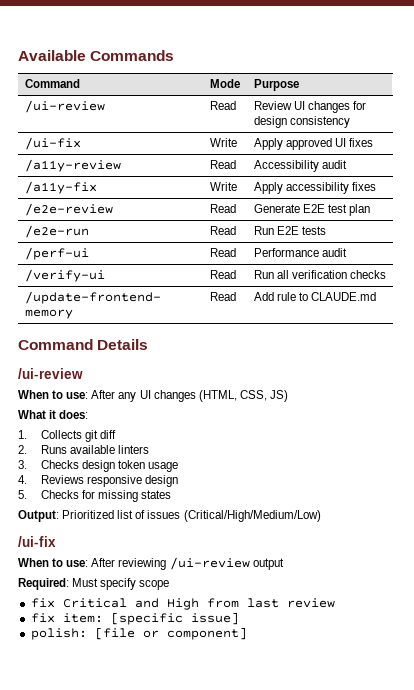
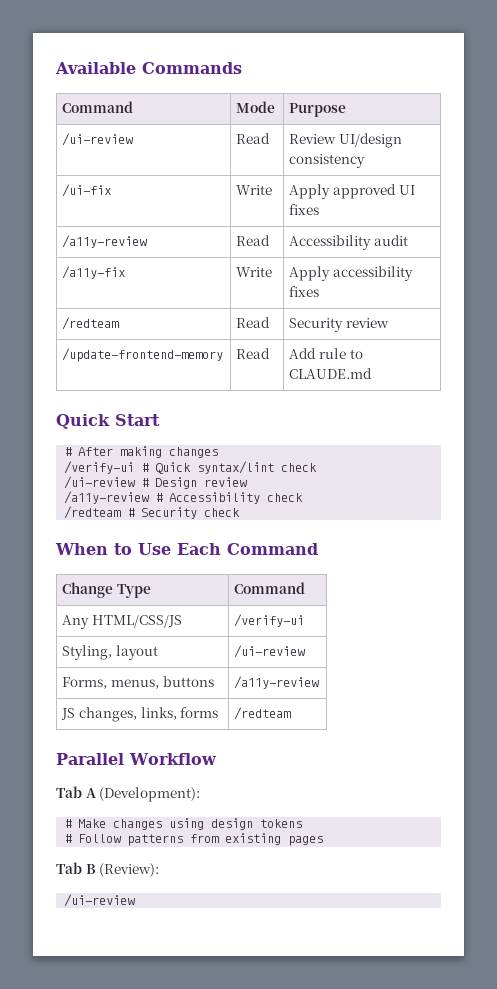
[293,101,367,113] [253,116,287,128] UI changes for design -> [338,133,402,148] UI/design
[24,203,113,216] [209,204,236,213] [253,204,371,216] [24,225,89,238] [209,226,236,235] [253,226,326,235] [24,247,89,260] [209,248,236,257] [253,248,347,257] [24,269,105,282] [209,270,236,279] [253,270,387,279] /e2e-review | Read | Generate E2E test plan // /e2e-run | Read | Run E2E tests // /perf-ui | Read | Performance audit // /verify-ui | Read | Run all verification checks -> [62,317,120,330] [236,317,271,328] [289,318,389,332] /redteam | Read | Security review
[18,339,149,350] [18,368,83,379] [18,390,288,402] [18,410,89,419] [18,430,117,442] [18,445,150,454] [18,460,179,472] [18,475,179,487] [18,490,172,502] [18,510,321,522] [18,536,56,547] [18,557,284,570] [18,578,170,590] [30,598,335,610] [30,612,239,625] [30,627,247,640] Command Details // /ui-review // When to use: After any UI changes (HTML, CSS, JS) // What it does: // 1. Collects git diff // 2. Runs available linters // 3. Checks design token usage // 4. Reviews responsive design // 5. Checks for missing states // Output: Prioritized list of issues (Critical/High/Medium/Low) // /ui-fix // When to use: After reviewing /ui-review output // Required: Must specify scope // fix Critical and High from last review // fix item: [specific issue] // polish: [file or component] -> [56,414,160,429] [64,446,219,458] [64,461,318,474] [64,476,248,489] [64,491,304,504] [64,506,241,519] [55,543,318,555] [62,582,151,598] [234,582,306,594] [62,615,182,629] [234,614,305,627] [62,645,158,660] [234,645,306,658] [62,676,214,689] [234,676,320,689] [61,707,219,722] [234,707,292,720] [56,753,217,765] [56,786,201,802] [64,818,303,830] [64,833,324,846] [56,862,160,877] [64,894,136,907] Quick Start // # After making changes // /verify-ui # Quick syntax/lint check // /ui-review # Design review // /a11y-review # Accessibility check // /redteam # Security check // When to Use Each Command // Change Type | Command // Any HTML/CSS/JS | /verify-ui // Styling, layout | /ui-review // Forms, menus, buttons | /a11y-review // JS changes, links, forms | /redteam // Parallel Workflow // Tab A (Development): // # Make changes using design tokens // # Follow patterns from existing pages // Tab B (Review): // /ui-review

